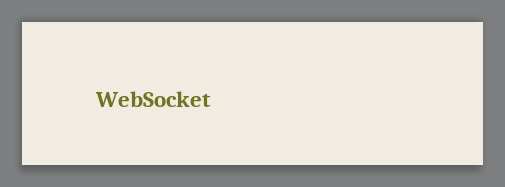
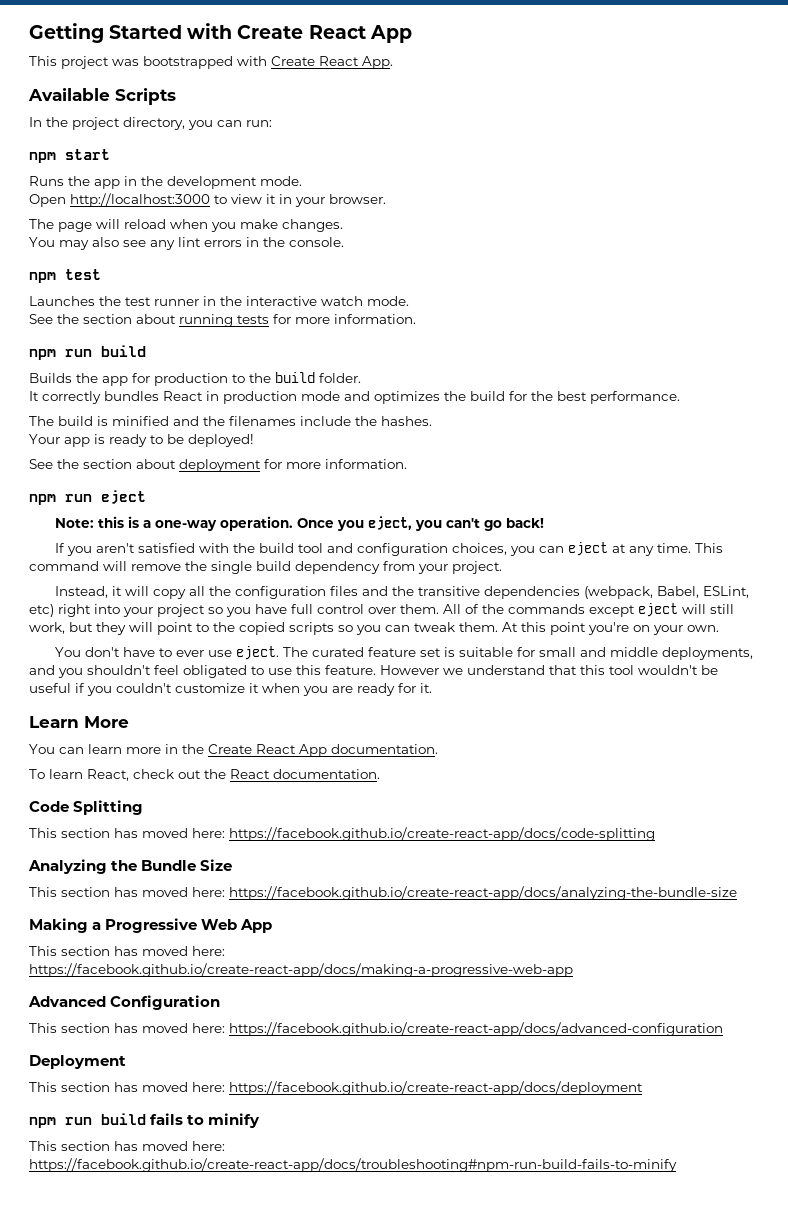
[95,91,211,107] WebSocket -> [29,23,412,43] [29,56,393,69] [28,88,176,105] [29,117,272,130] [29,149,110,163] [29,176,302,189] [29,193,386,207] [29,219,343,232] [29,237,344,250] [29,269,101,283] [29,296,409,306] [29,314,416,327] [29,345,146,360] [29,372,361,386] [29,391,680,404] [29,416,432,426] [29,434,254,447] [29,459,407,472] [29,490,146,505] [54,516,544,531] [54,542,723,556] [29,561,502,574] [54,586,749,599] [29,603,734,617] [29,622,719,635] [54,646,753,660] [29,665,718,678] [29,683,432,696] [29,716,129,728] [29,744,438,757] [29,769,380,781] [29,800,144,815] [29,827,655,841] [28,859,233,874] [29,886,737,900] [29,918,273,933] [29,946,225,956] [29,963,573,977] [28,995,221,1010] [29,1022,723,1036] [29,1055,126,1069] [29,1081,643,1095] [29,1113,261,1128] [29,1141,225,1151] [29,1158,677,1172] Getting Started with Create React App // This project was bootstrapped with Create React App. // Available Scripts // In the project directory, you can run: // npm start // Runs the app in the development mode. // Open http://localhost:3000 to view it in your browser. // The page will reload when you make changes. // You may also see any lint errors in the console. // npm test // Launches the test runner in the interactive watch mode. // See the section about running tests for more information. // npm run build // Builds the app for production to the build folder. // It correctly bundles React in production mode and optimizes the build for the best performance. // The build is minified and the filenames include the hashes. // Your app is ready to be deployed! // See the section about deployment for more information. // npm run eject // Note: this is a one-way operation. Once you eject, you can't go back! // If you aren't satisfied with the build tool and configuration choices, you can eject at any time. This command will remove the single build dependency from your project. // Instead, it will copy all the configuration files and the transitive dependencies (webpack, Babel, ESLint, etc) right into your project so you have full control over them. All of the commands except eject will still work, but they will point to the copied scripts so you can tweak them. At this point you're on your own. // You don't have to ever use eject. The curated feature set is suitable for small and middle deployments, and you shouldn't feel obligated to use this feature. However we understand that this tool wouldn't be useful if you couldn't customize it when you are ready for it. // Learn More // You can learn more in the Create React App documentation. // To learn React, check out the React documentation. // Code Splitting // This section has moved here: https://facebook.github.io/create-react-app/docs/code-splitting // Analyzing the Bundle Size // This section has moved here: https://facebook.github.io/create-react-app/docs/analyzing-the-bundle-size // Making a Progressive Web App // This section has moved here: https://facebook.github.io/create-react-app/docs/making-a-progressive-web-app // Advanced Configuration // This section has moved here: https://facebook.github.io/create-react-app/docs/advanced-configuration // Deployment // This section has moved here: https://facebook.github.io/create-react-app/docs/deployment // npm run build fails to minify // This section has moved here: https://facebook.github.io/create-react-app/docs/troubleshooting#npm-run-build-fails-to-minify

